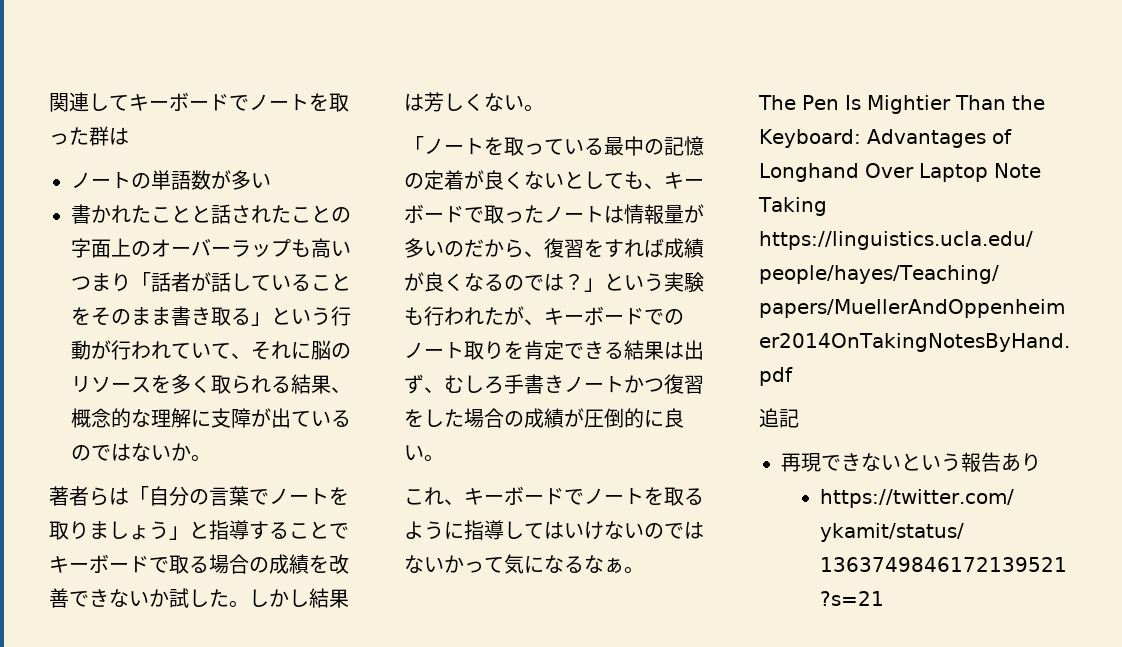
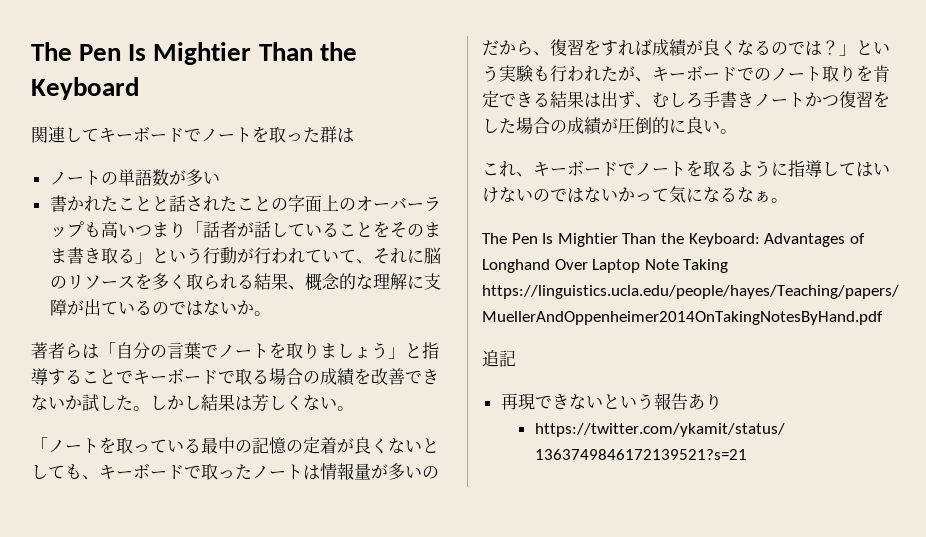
(49, 102) none -> [31,42,357,65] [31,77,139,100] The Pen Is Mightier Than the Keyboard //

